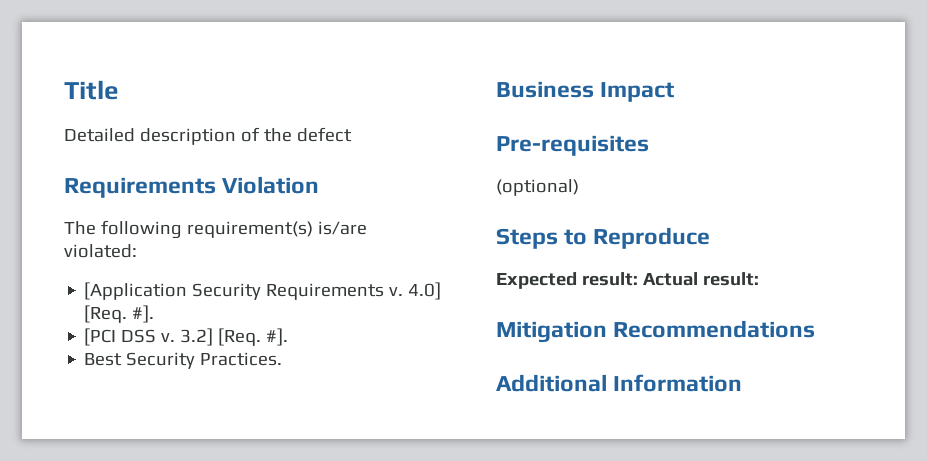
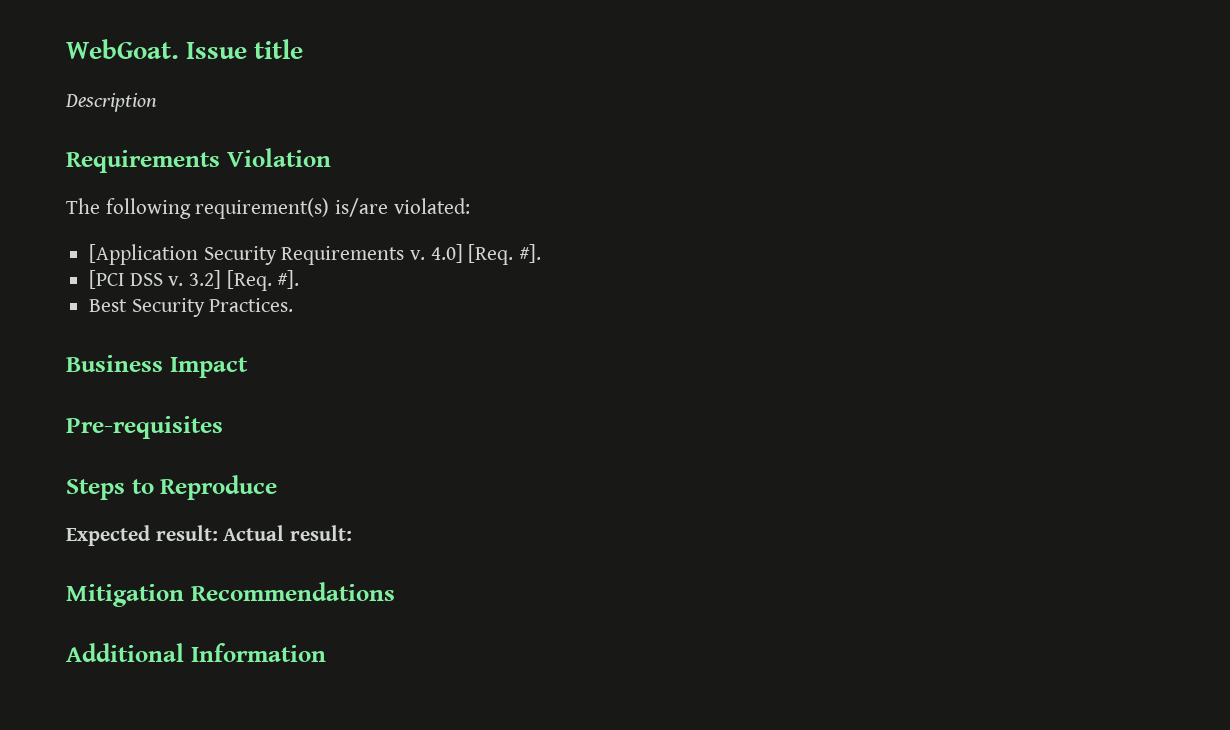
[64,80,119,100] [64,127,352,145] Title // Detailed description of the defect -> [66,39,304,59] [65,93,157,112] WebGoat. Issue title // Description
[496,179,579,196] // (optional) -> (223, 427) none

